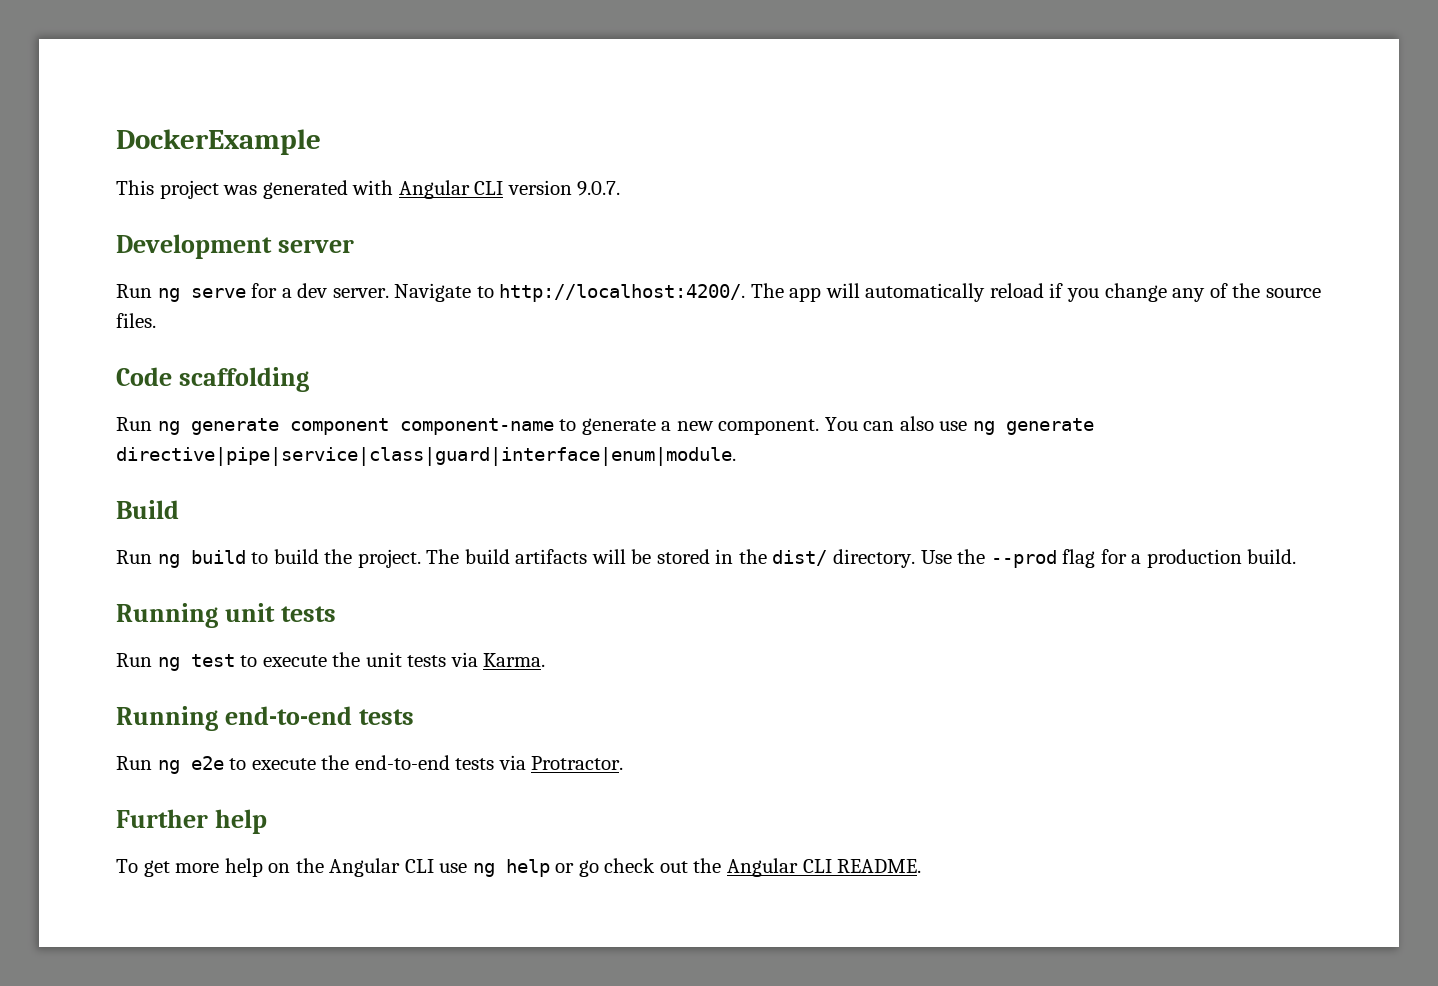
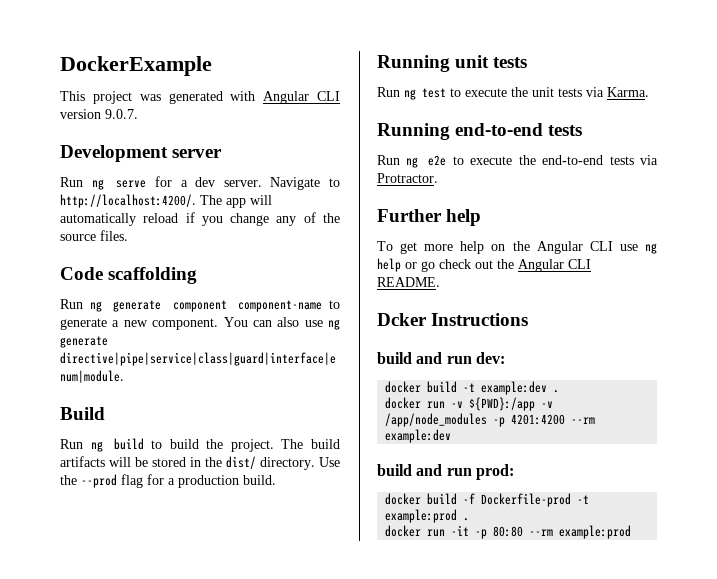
(922, 866) none -> [377,313,529,326] [377,352,505,364] [385,381,560,395] [385,397,554,411] [385,413,596,427] [385,429,452,443] [377,464,514,480] [385,493,590,507] [385,509,470,523] [385,525,632,539] // Dcker Instructions // build and run dev: // docker build -t example:dev . // docker run -v ${PWD}:/app -v /app/node_modules -p 4201:4200 --rm example:dev // build and run prod: // docker build -f Dockerfile-prod -t example:prod . // docker run -it -p 80:80 --rm example:prod

